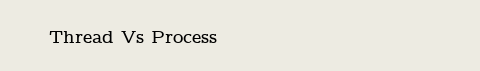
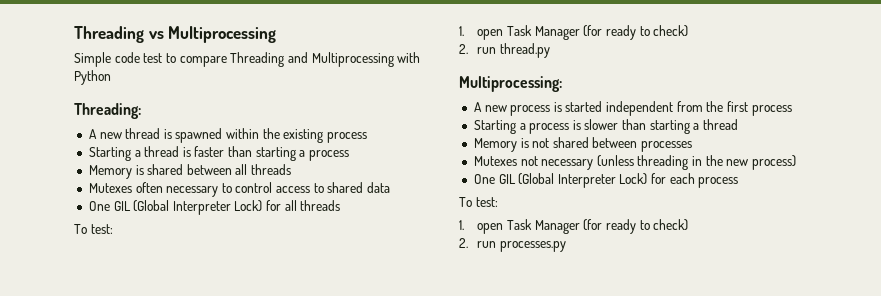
[49,31,217,43] Thread Vs Process -> [74,26,277,43] [74,52,421,67] [74,70,111,85] [74,103,141,119] [88,128,368,143] [88,146,350,161] [88,164,292,179] [88,182,391,197] [88,200,341,215] [74,224,113,234] [459,25,689,40] [459,43,551,58] [459,76,562,92] [473,101,792,116] [473,119,739,134] [473,137,693,152] [473,155,797,170] [473,173,739,188] [459,197,498,207] [459,219,689,234] [459,238,567,252] Threading vs Multiprocessing // Simple code test to compare Threading and Multiprocessing with Python // Threading: // A new thread is spawned within the existing process // Starting a thread is faster than starting a process // Memory is shared between all threads // Mutexes often necessary to control access to shared data // One GIL (Global Interpreter Lock) for all threads // To test: // 1. open Task Manager (for ready to check) // 2. run thread.py // Multiprocessing: // A new process is started independent from the first process // Starting a process is slower than starting a thread // Memory is not shared between processes // Mutexes not necessary (unless threading in the new process) // One GIL (Global Interpreter Lock) for each process // To test: // 1. open Task Manager (for ready to check) // 2. run processes.py

